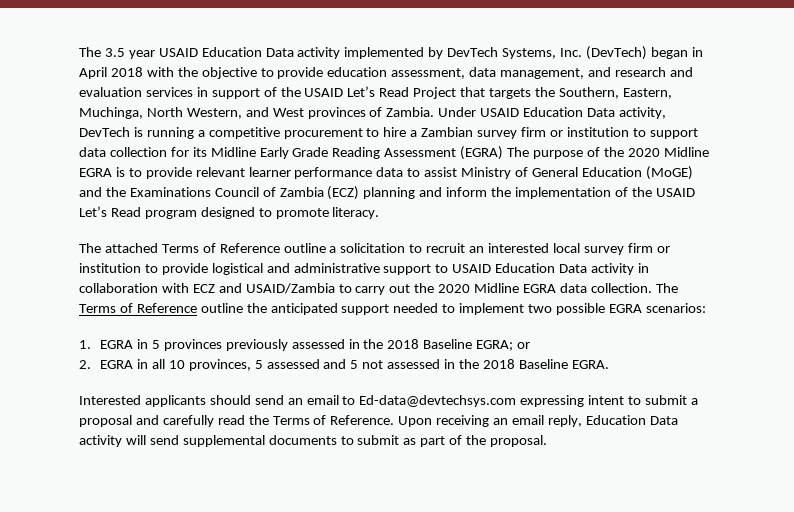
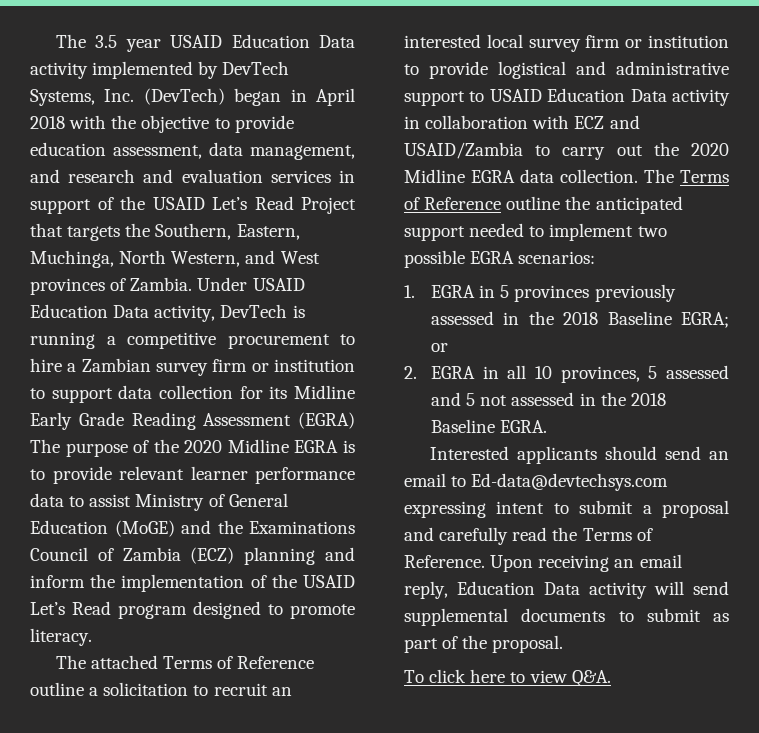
(548, 441) none -> [404,669,611,687] // To click here to view Q&A.

